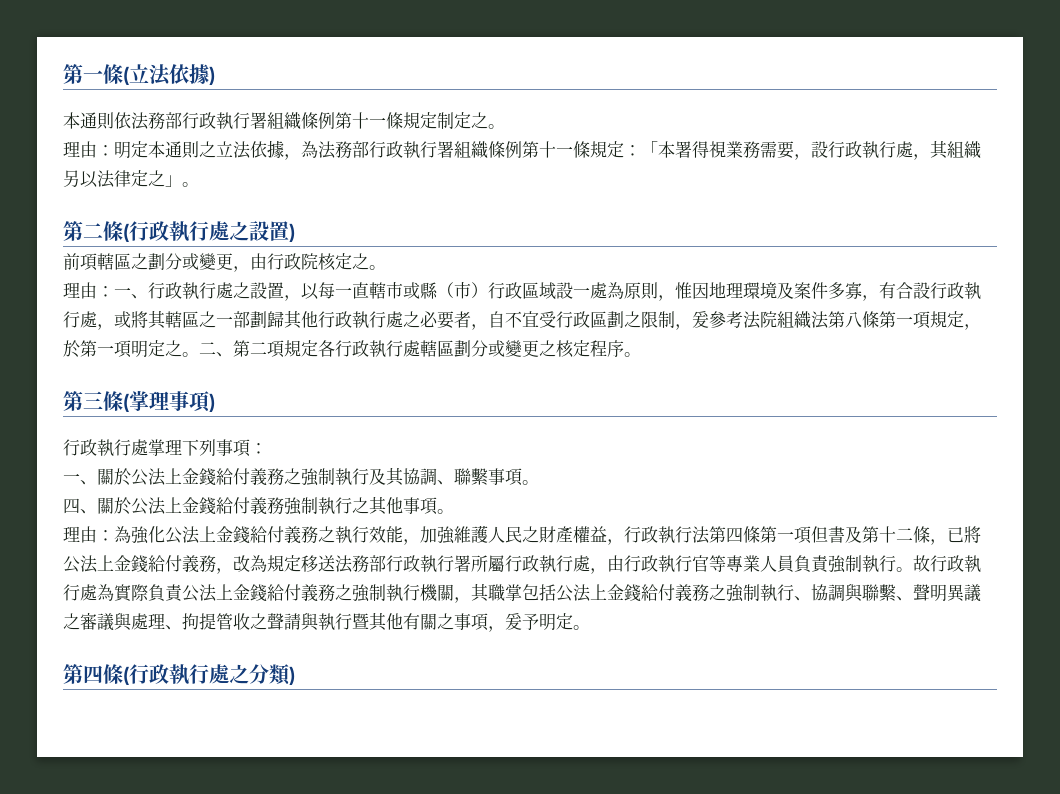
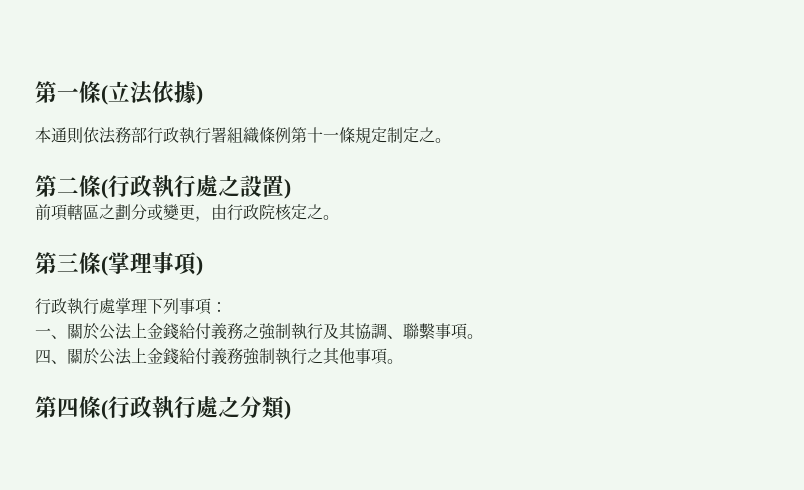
[63,140,981,160] [63,170,199,188] // 理由：明定本通則之立法依據，為法務部行政執行署組織條例第十一條規定：「本署得視業務需要，設行政執行處，其組織另以法律定之」。 -> (451, 140) none
[63,282,981,301] [63,310,981,330] [63,340,641,358] // 理由：一、行政執行處之設置，以每一直轄市或縣（市）行政區域設一處為原則，惟因地理環境及案件多寡，有合設行政執行處，或將其轄區之一部劃歸其他行政執行處之必要者，自不宜受行政區劃之限制，爰參考法院組織法第八條第一項規定，於第一項明定之。二、第二項規定各行政執行處轄區劃分或變更之核定程序。 -> (339, 217) none
[63,525,981,545] [63,555,981,574] [63,583,981,603] [63,612,590,632] // 理由：為強化公法上金錢給付義務之執行效能，加強維護人民之財產權益，行政執行法第四條第一項但書及第十二條，已將公法上金錢給付義務，改為規定移送法務部行政執行署所屬行政執行處，由行政執行官等專業人員負責強制執行。故行政執行處為實際負責公法上金錢給付義務之強制執行機關，其職掌包括公法上金錢給付義務之強制執行、協調與聯繫、聲明異議之審議與處理、拘提管收之聲請與執行暨其他有關之事項，爰予明定。 -> (403, 361) none

